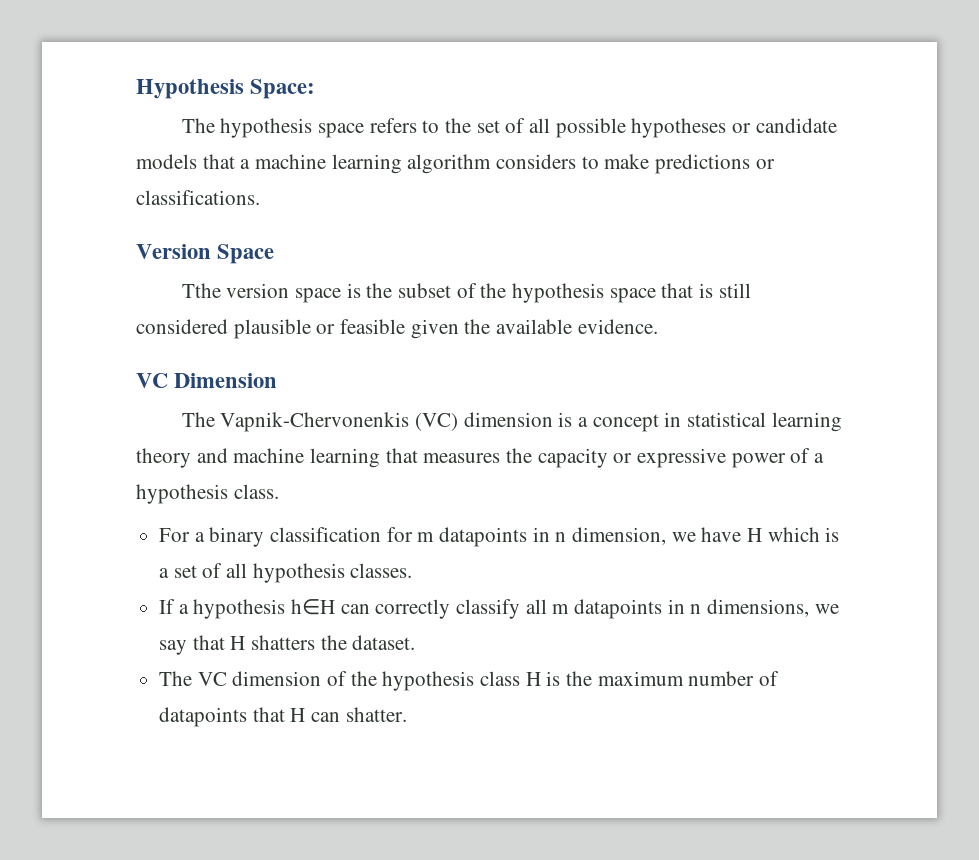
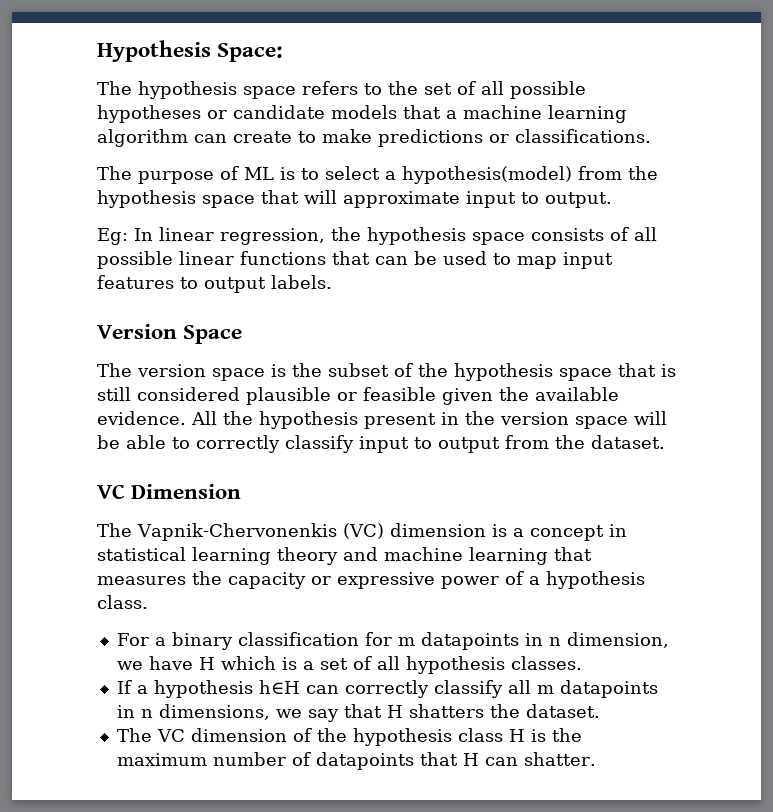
[496,154,577,169] considers -> [194,131,292,143] can create
(260, 197) none -> [97,166,658,184] [97,190,612,208] [97,227,657,245] [97,251,613,269] [97,275,332,293] // The purpose of ML is to select a hypothesis(model) from the hypothesis space that will approximate input to output. // Eg: In linear regression, the hypothesis space consists of all possible linear functions that can be used to map input features to output labels.
[181,283,221,298] Tthe -> [97,363,132,377] The
(658, 326) none -> [191,411,667,429] [97,435,665,453] All the hypothesis present in the version space will be able to correctly classify input to output from the dataset.

